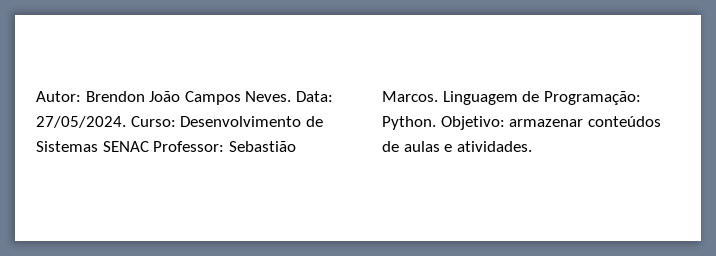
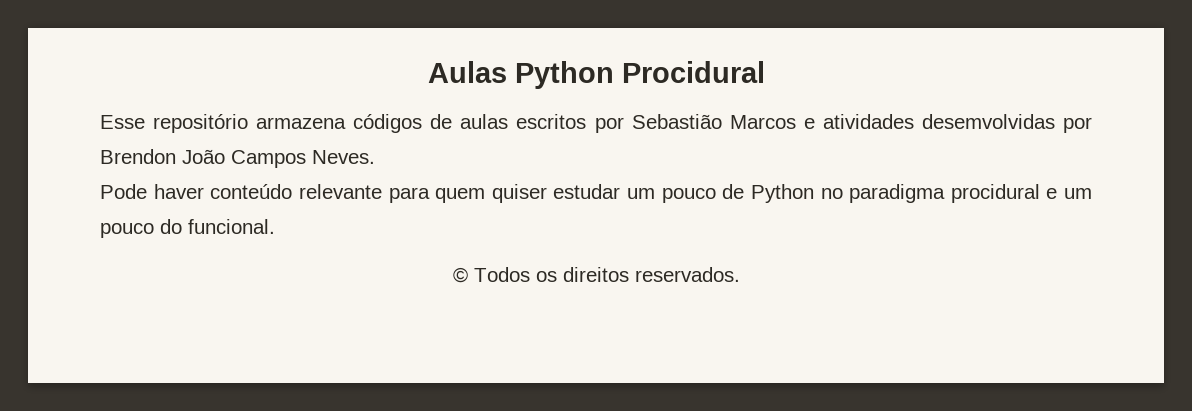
[36,91,333,105] [36,116,323,128] [36,141,296,152] [382,91,641,105] [382,116,661,130] [382,141,532,152] Autor: Brendon João Campos Neves. Data: 27/05/2024. Curso: Desenvolvimento de Sistemas SENAC Professor: Sebastião Marcos. Linguagem de Programação: Python. Objetivo: armazenar conteúdos de aulas e atividades. -> [427,61,765,89] [100,114,1093,133] [100,149,375,168] [100,184,1092,203] [100,219,275,238] [452,267,740,283] Aulas Python Procidural // Esse repositório armazena códigos de aulas escritos por Sebastião Marcos e atividades desemvolvidas por Brendon João Campos Neves. // Pode haver conteúdo relevante para quem quiser estudar um pouco de Python no paradigma procidural e um pouco do funcional. // © Todos os direitos reservados.

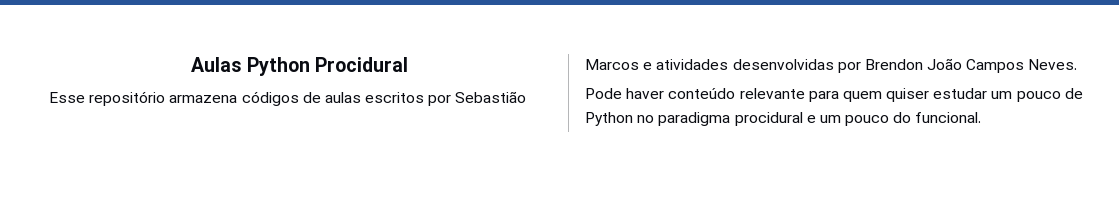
[921,114,1055,129] desemvolvidas -> [732,59,834,70] desenvolvidas
[452,267,740,283] // © Todos os direitos reservados. -> (982, 117) none

